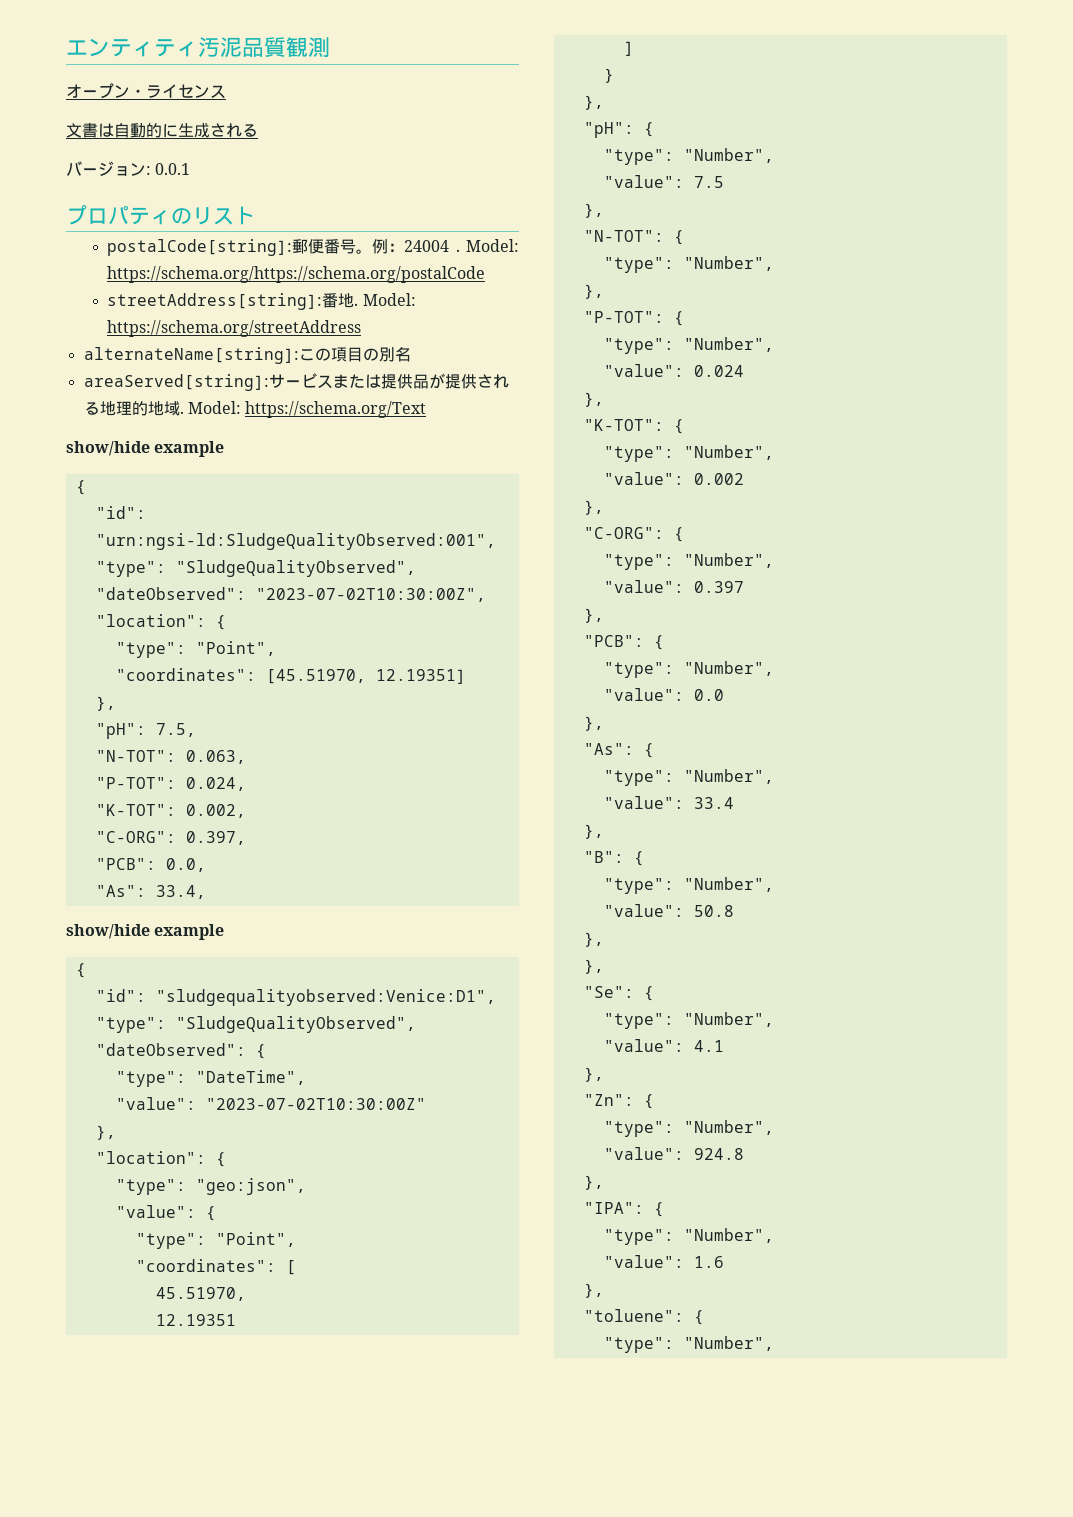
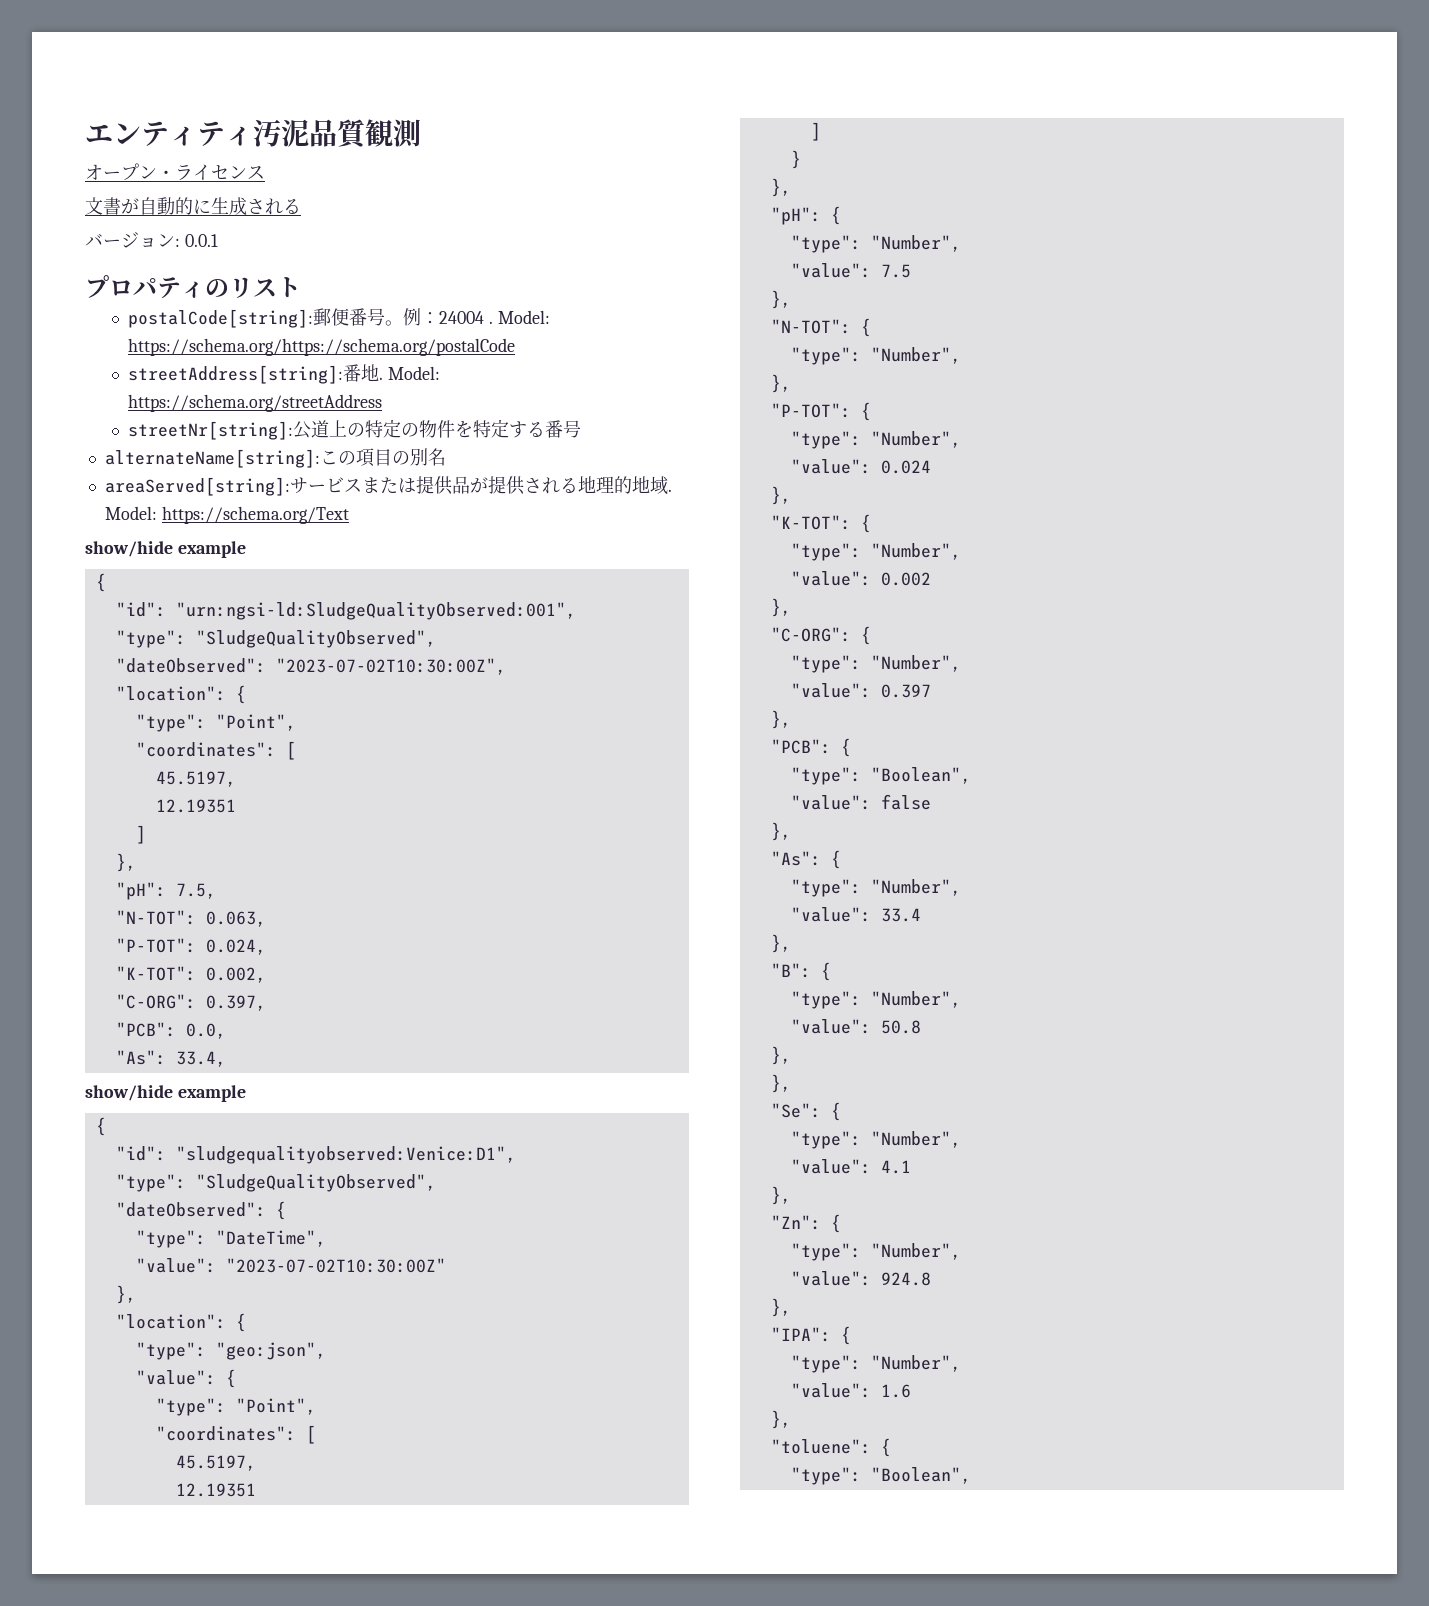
[98,123,114,137] は -> [121,198,139,214] が
(362, 328) none -> [128,419,582,440] // streetNr[string]:公道上の特定の物件を特定する番号
[265,669,466,684] [45.51970, 12.19351] -> [285,741,296,760] [155,771,236,787] [155,799,236,813] [135,825,146,844] [ // 45.5197, // 12.19351 // ]
[155,1287,246,1301] 45.51970, -> [175,1455,256,1471] 45.5197,
[683,661,774,676] [603,688,724,701] "Number", // "value": 0.0 -> [870,767,971,784] [790,794,931,810] "Boolean", // "value": false
[683,1336,774,1351] "Number", -> [870,1467,971,1484] "Boolean",

